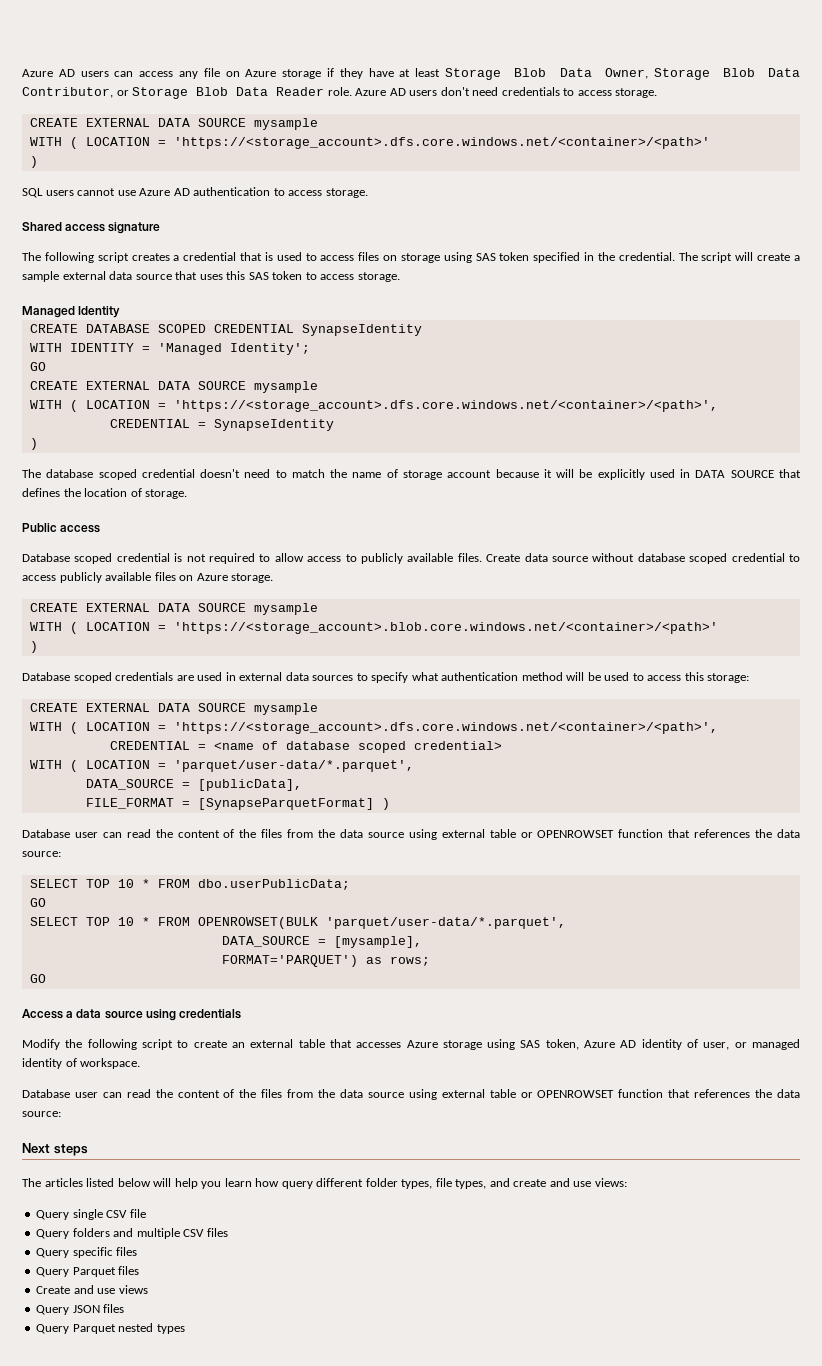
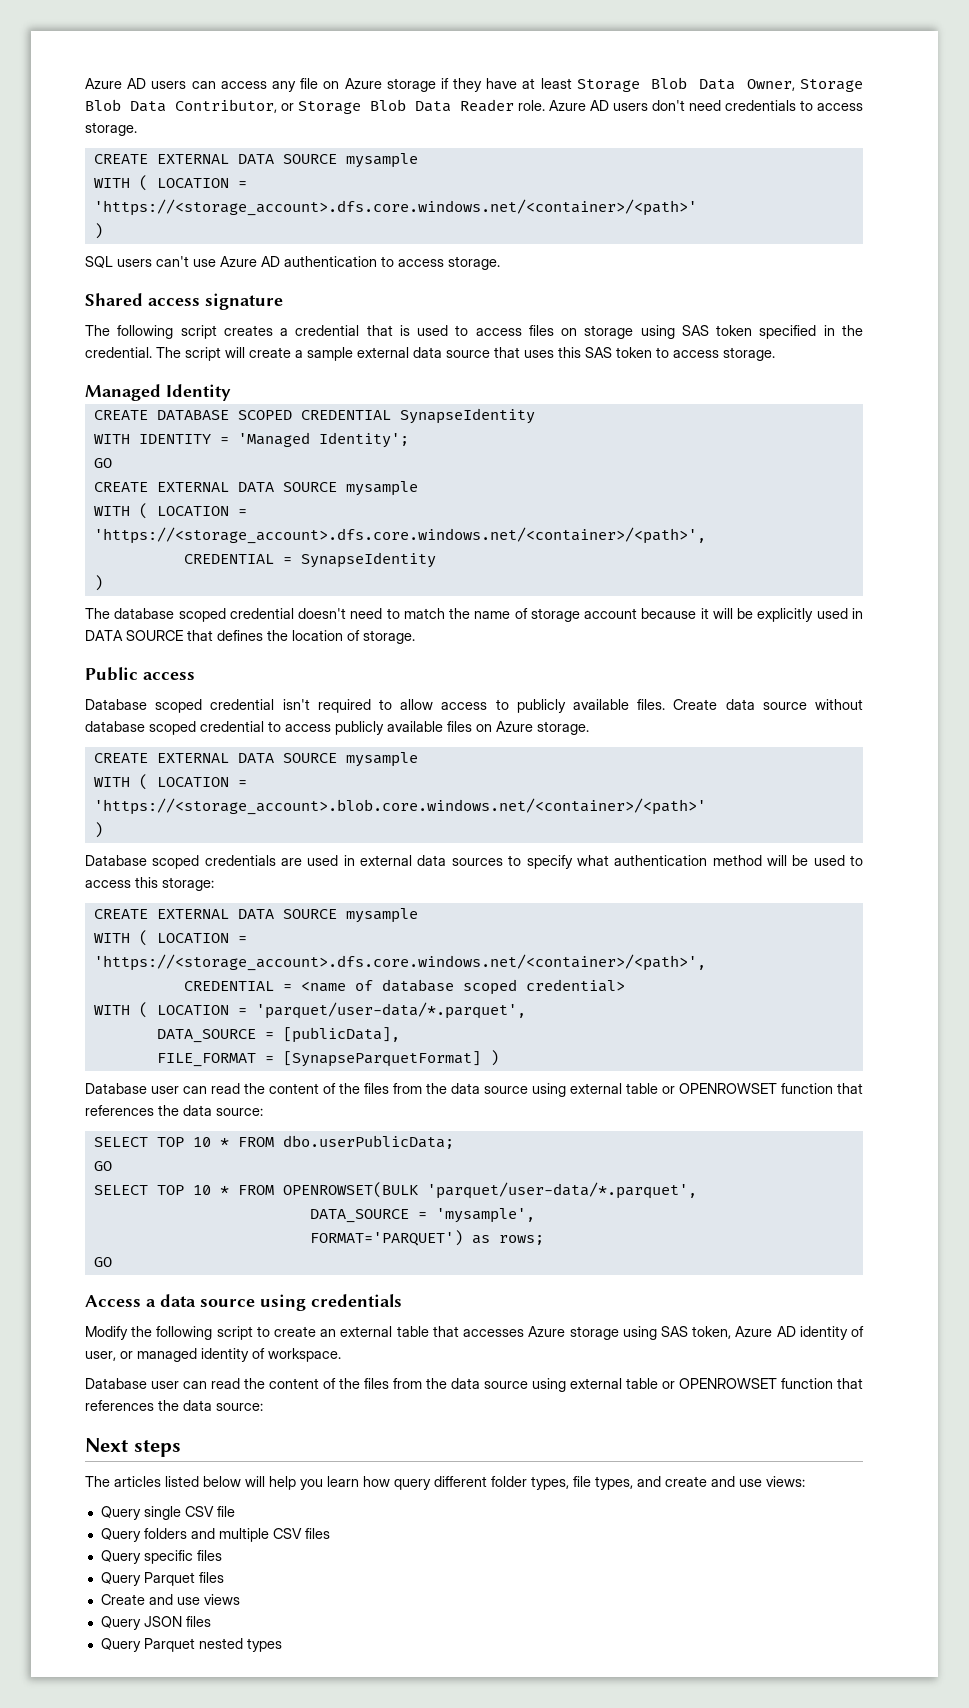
[77,188,116,196] cannot -> [156,256,189,267] can't
[174,553,206,562] is not -> [282,699,310,710] isn't
[333,936,422,948] [mysample], -> [435,1208,535,1223] 'mysample',

